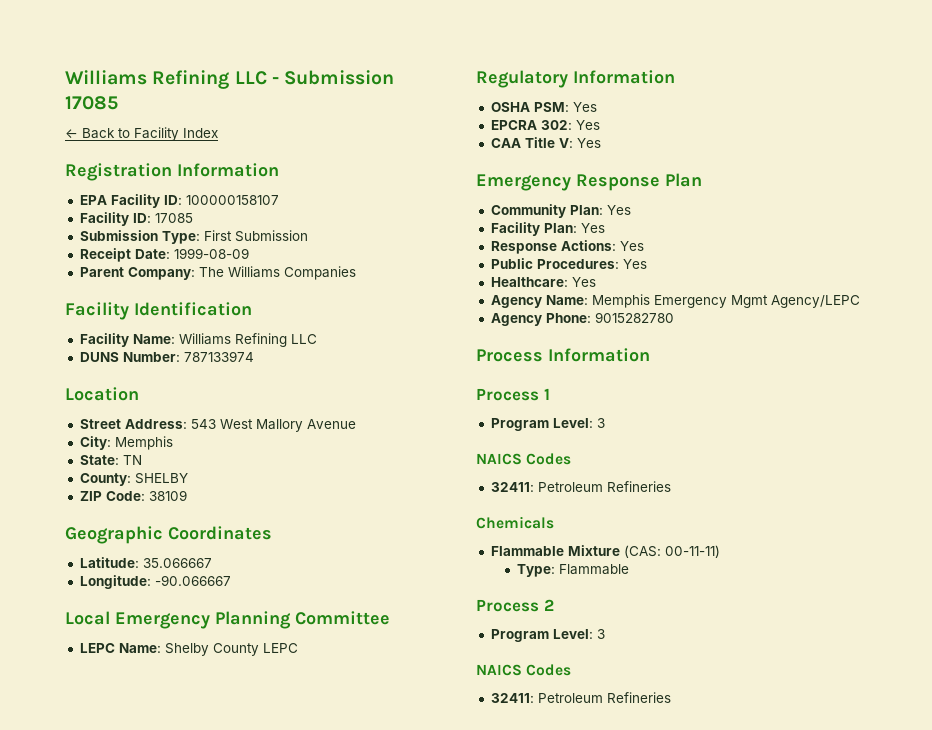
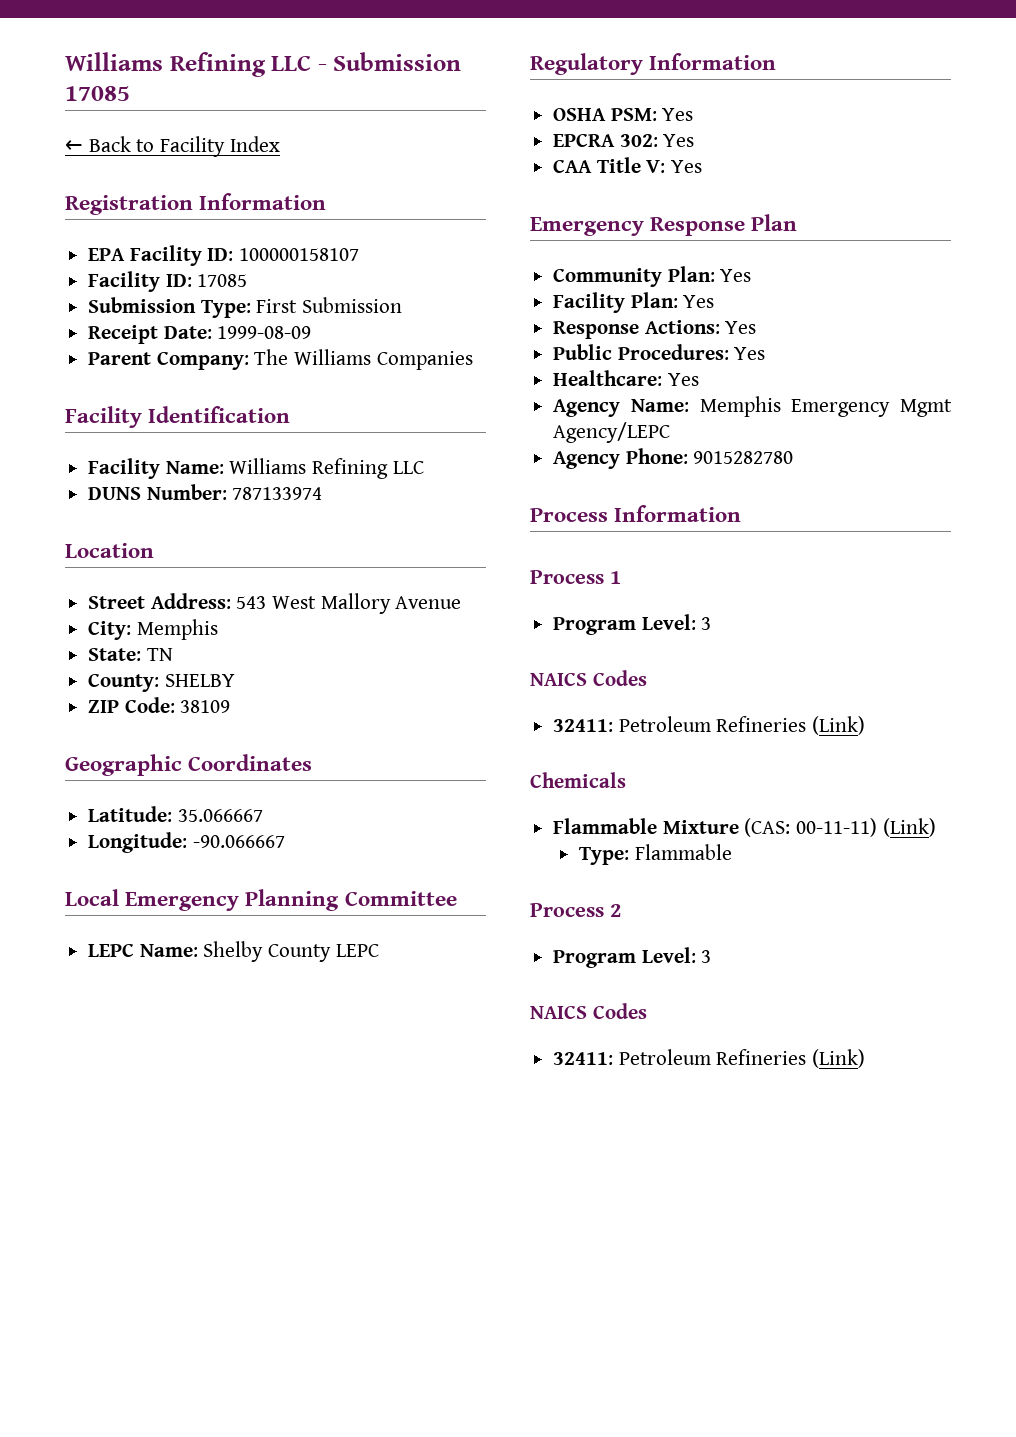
(671, 486) none -> [812,716,866,735] (Link)
(720, 551) none -> [882,818,936,837] (Link)
(671, 697) none -> [812,1049,866,1068] (Link)

